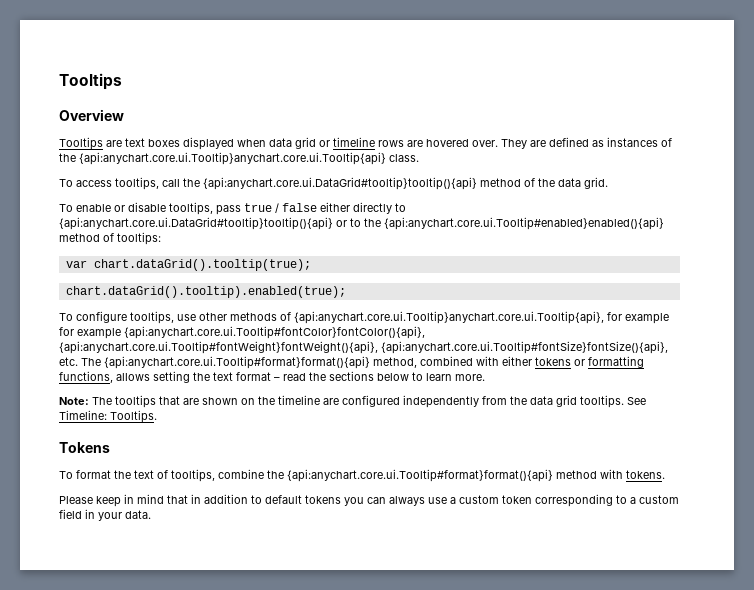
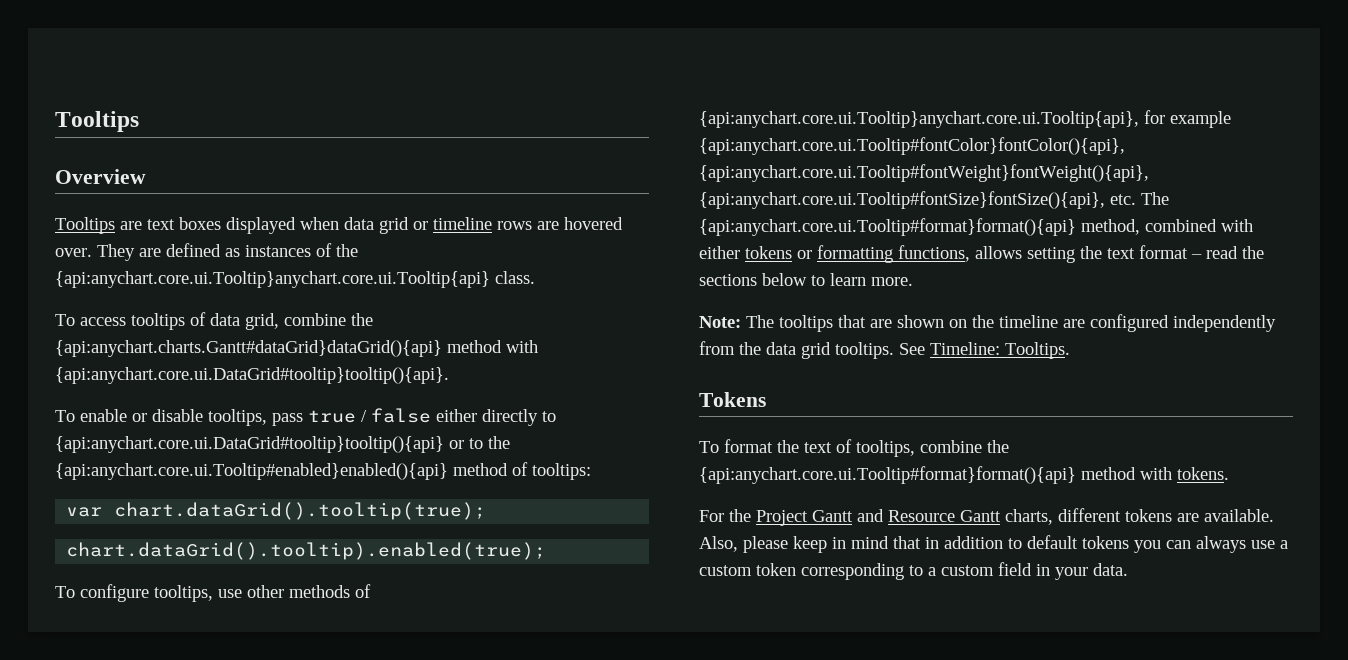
[115,177,608,190] tooltips, call the {api:anychart.core.ui.DataGrid#tooltip}tooltip(){api} method of the data grid. -> [131,312,373,330] [55,340,538,357] [55,367,449,384] tooltips of data grid, combine the {api:anychart.charts.Gantt#dataGrid}dataGrid(){api} method with {api:anychart.core.ui.DataGrid#tooltip}tooltip(){api}.
[59,327,121,339] for example -> (1231, 119) none
[59,496,93,504] Please -> [699,508,1274,526] [699,536,788,553] For the Project Gantt and Resource Gantt charts, different tokens are available. Also, please

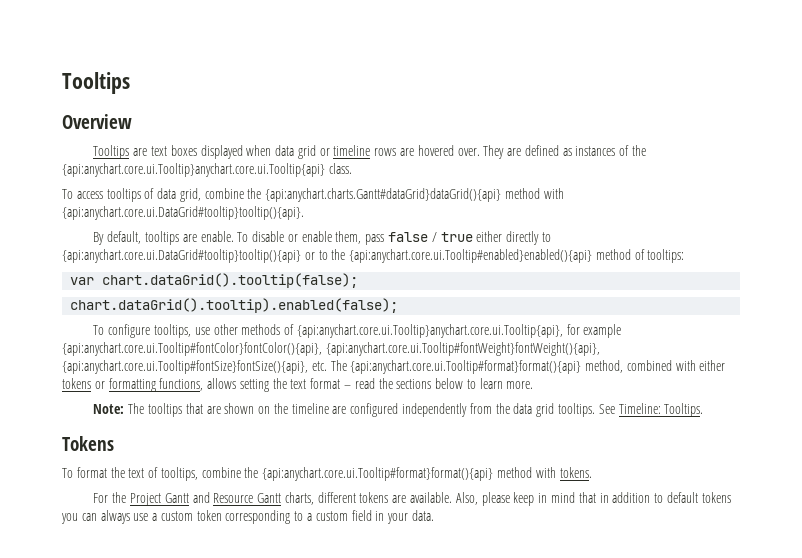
[55,408,431,426] To enable or disable tooltips, pass true / false -> [93,231,473,245] By default, tooltips are enable. To disable or enable them, pass false / true
[114,502,487,520] [66,542,547,560] chart.dataGrid().tooltip(true); // chart.dataGrid().tooltip).enabled(true); -> [102,273,359,288] [70,298,399,313] chart.dataGrid().tooltip(false); // chart.dataGrid().tooltip).enabled(false);

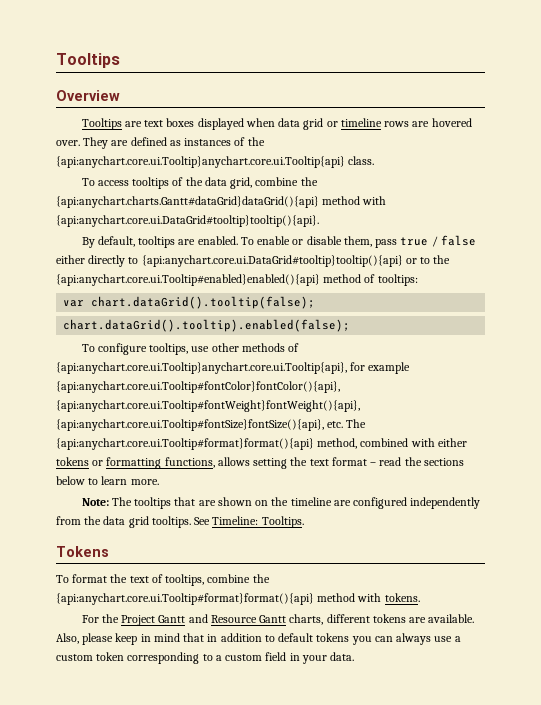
(155, 193) none -> [185,177,203,186] the
[200,231,473,245] enable. To disable or enable them, pass false / true -> [197,235,476,248] enabled. To enable or disable them, pass true / false

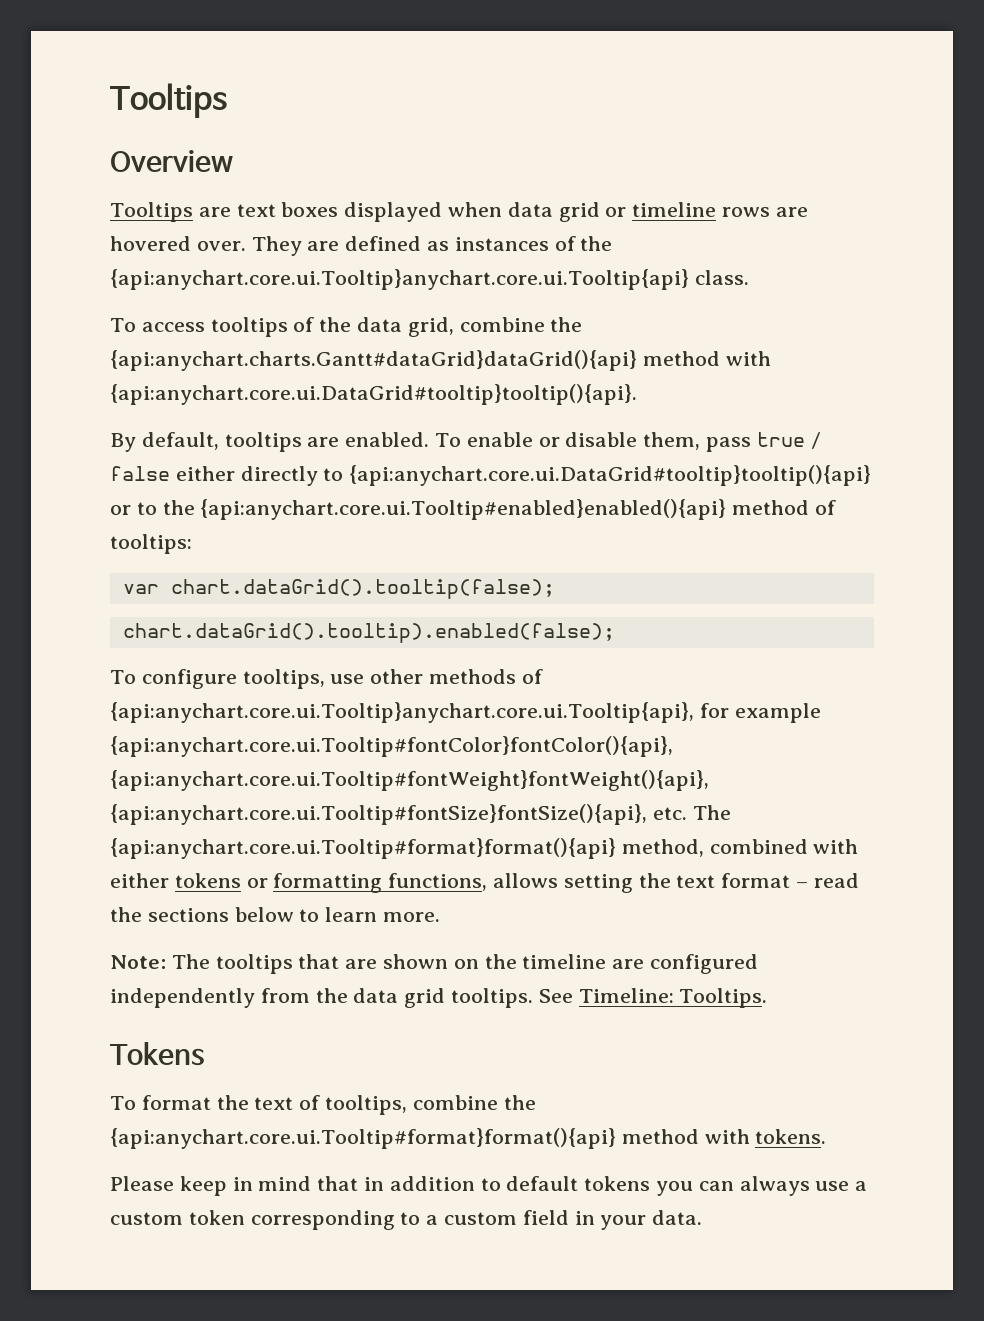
[81,614,475,626] [56,633,114,645] For the Project Gantt and Resource Gantt charts, different tokens are available. Also, please -> [110,1176,174,1191] Please

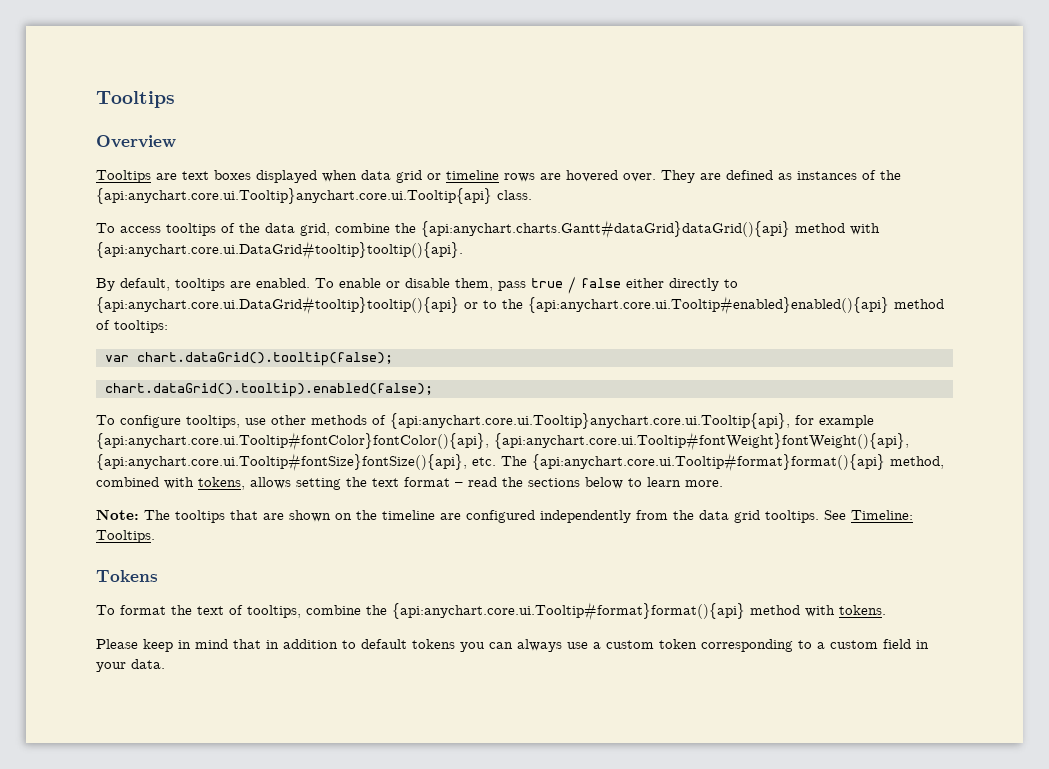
[110,873,488,893] either tokens or formatting functions, -> [198,477,245,490] tokens,

